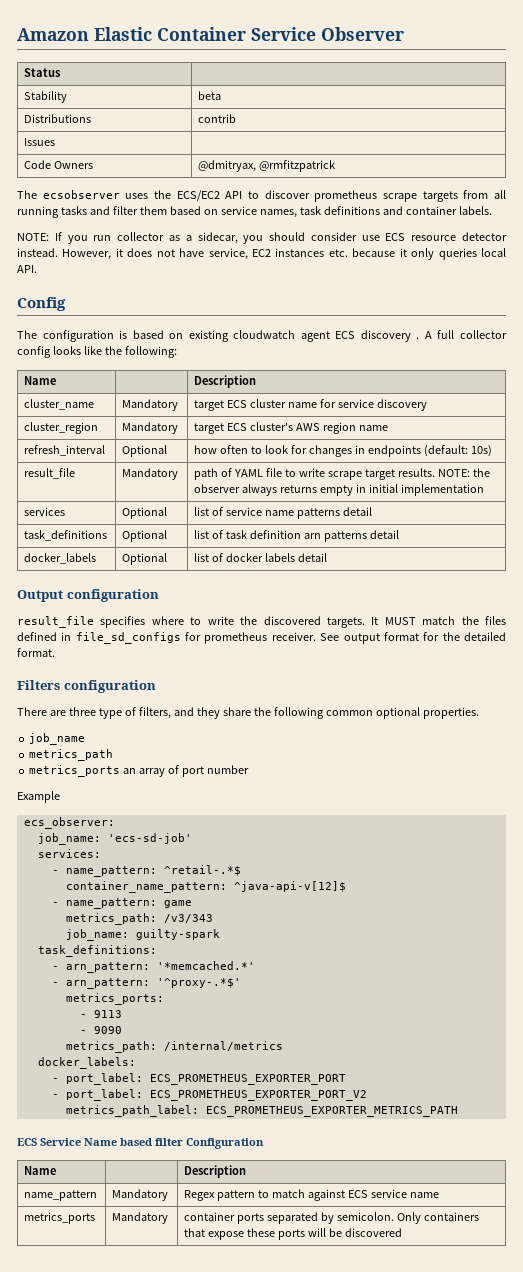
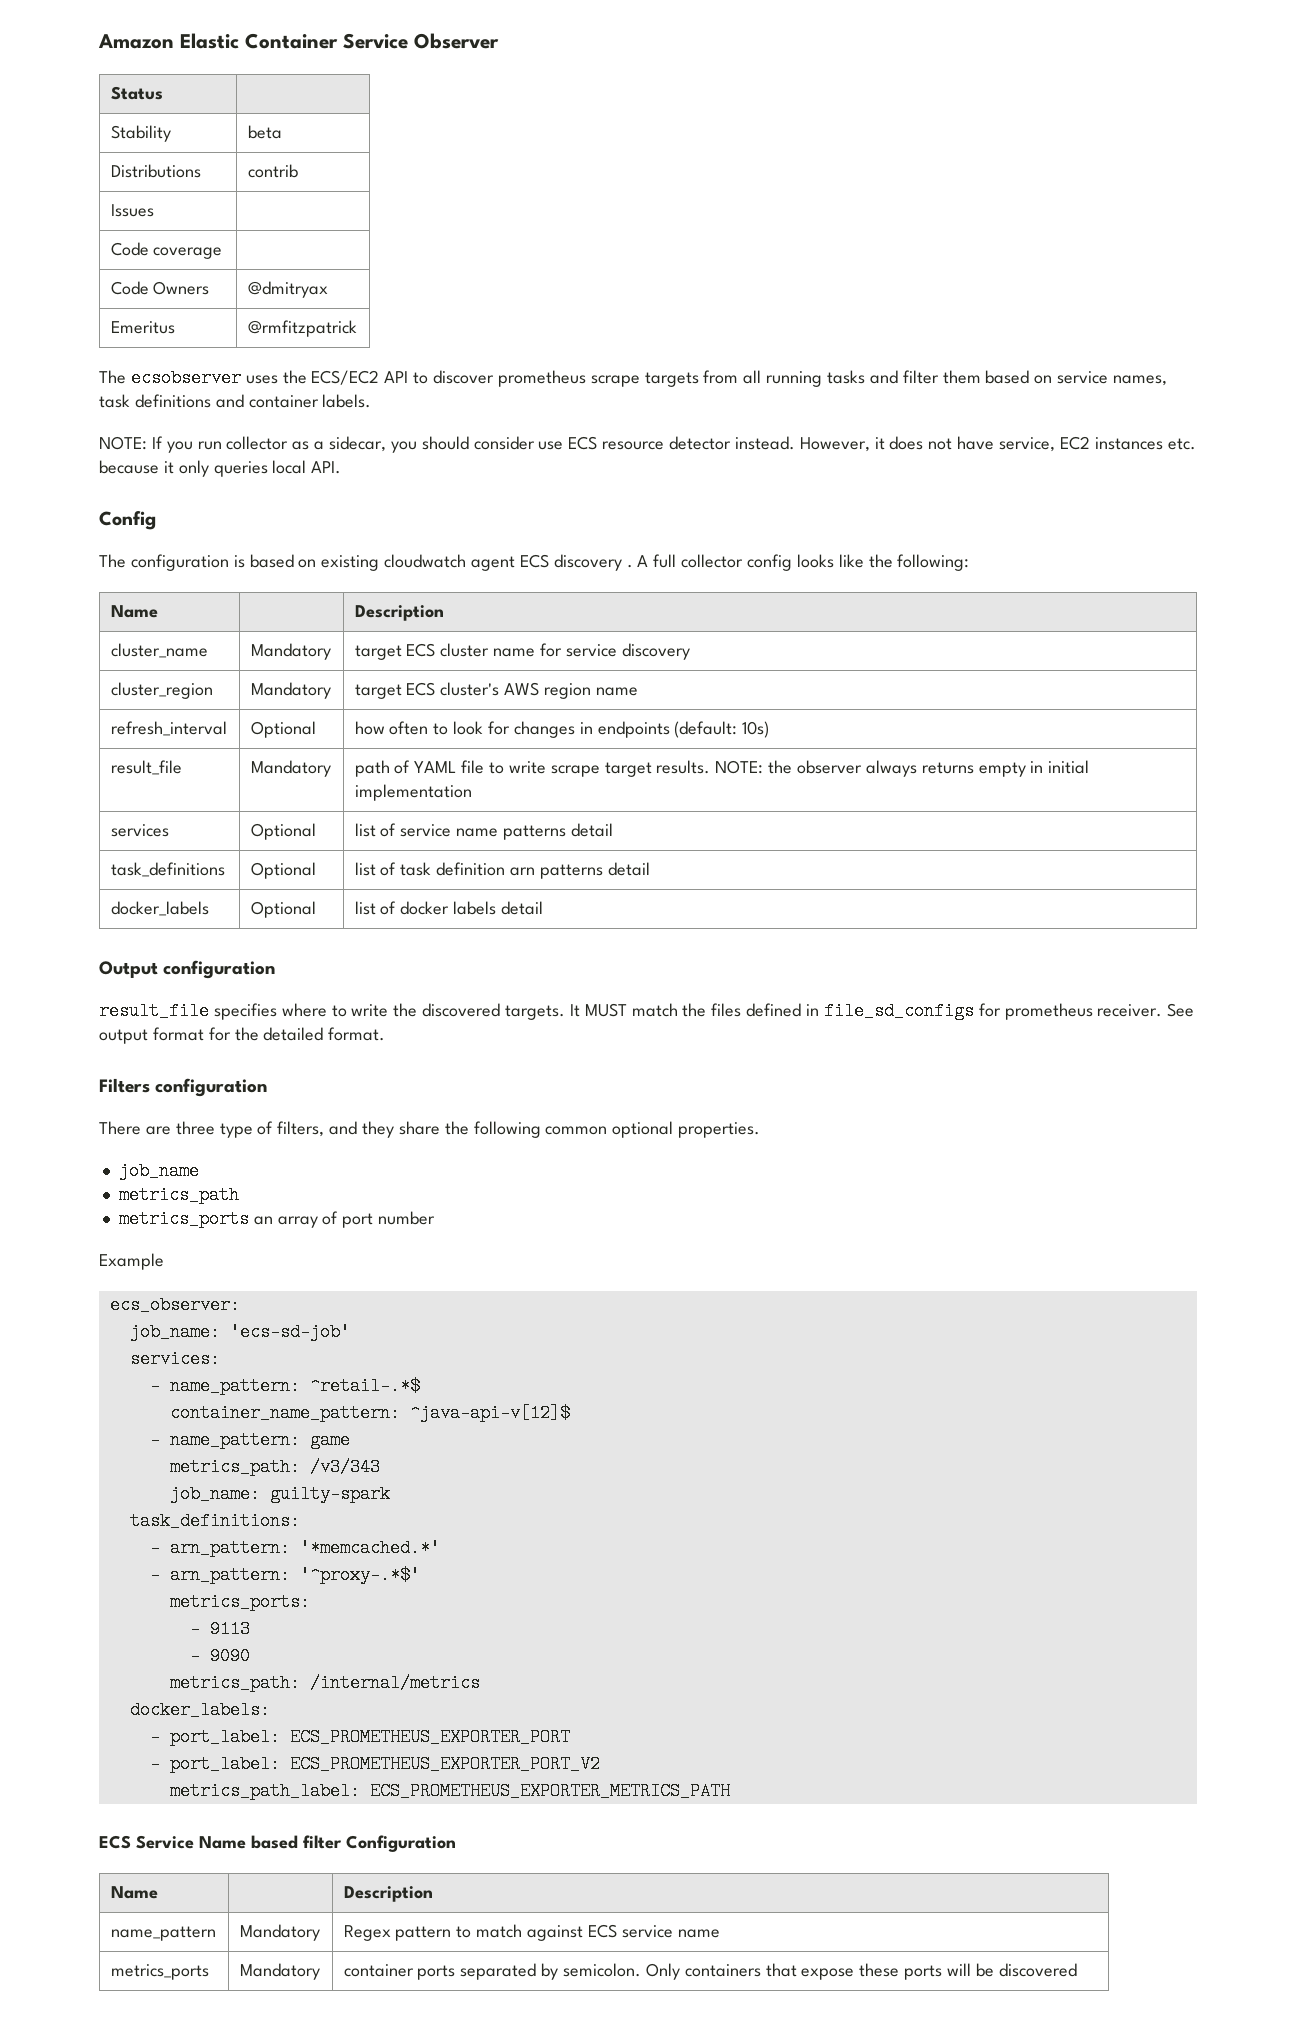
(56, 142) none -> [110,242,223,259] // Code coverage |
[198,160,257,172] @dmitryax, -> [247,281,328,298] [110,321,175,334] @dmitryax // Emeritus |

